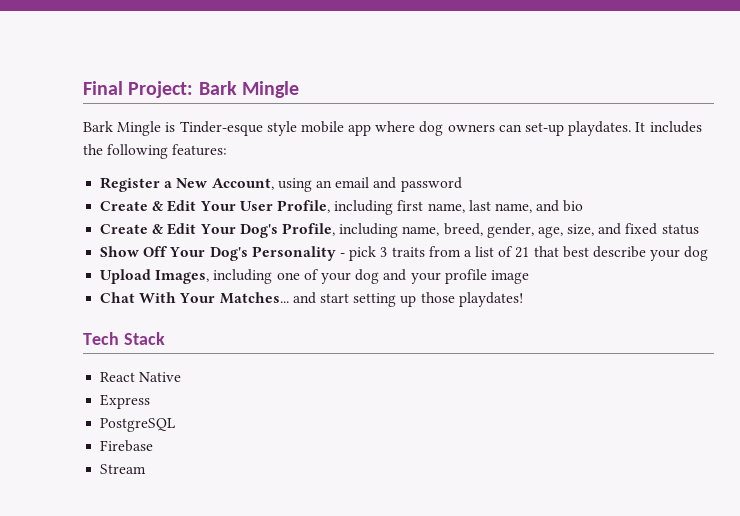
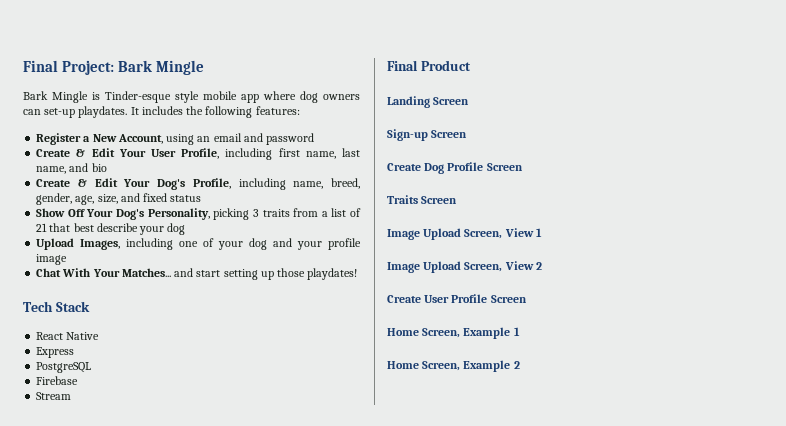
[251,246,377,261] Personality - pick -> [147,208,250,220] Personality, picking
(147, 469) none -> [387,60,471,71] [387,96,470,108] [387,129,468,141] [387,162,523,174] [387,195,458,204] [387,228,542,240] [387,261,542,273] [387,294,527,303] [387,327,520,339] [387,360,520,372] // Final Product // Landing Screen // Sign-up Screen // Create Dog Profile Screen // Traits Screen // Image Upload Screen, View 1 // Image Upload Screen, View 2 // Create User Profile Screen // Home Screen, Example 1 // Home Screen, Example 2

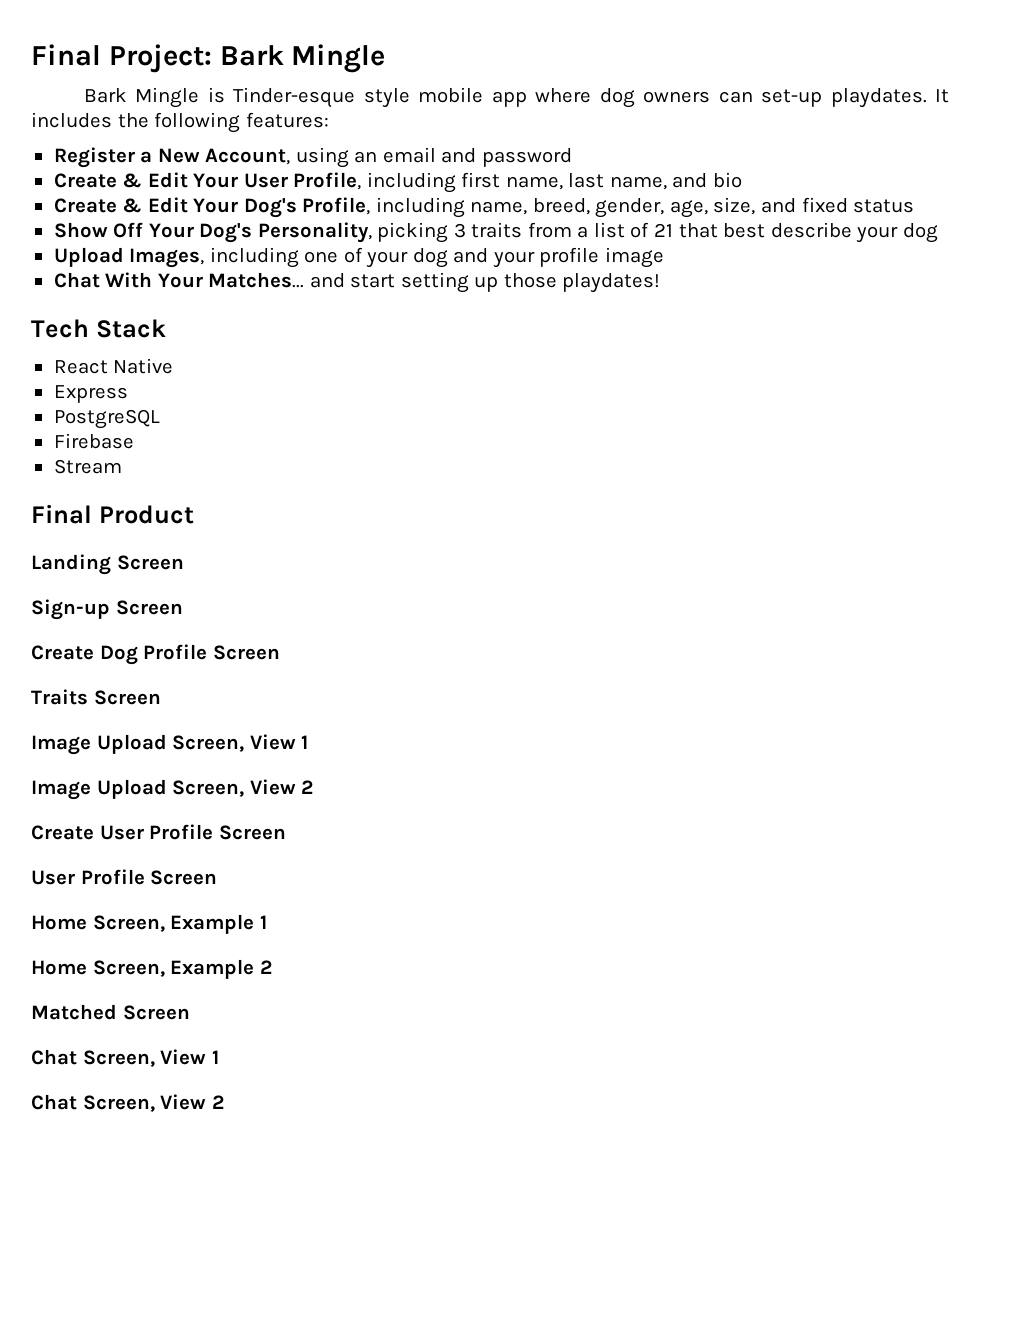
(527, 299) none -> [31,869,218,885] // User Profile Screen
(520, 365) none -> [31,1004,190,1020] [31,1049,219,1067] [31,1094,224,1112] // Matched Screen // Chat Screen, View 1 // Chat Screen, View 2

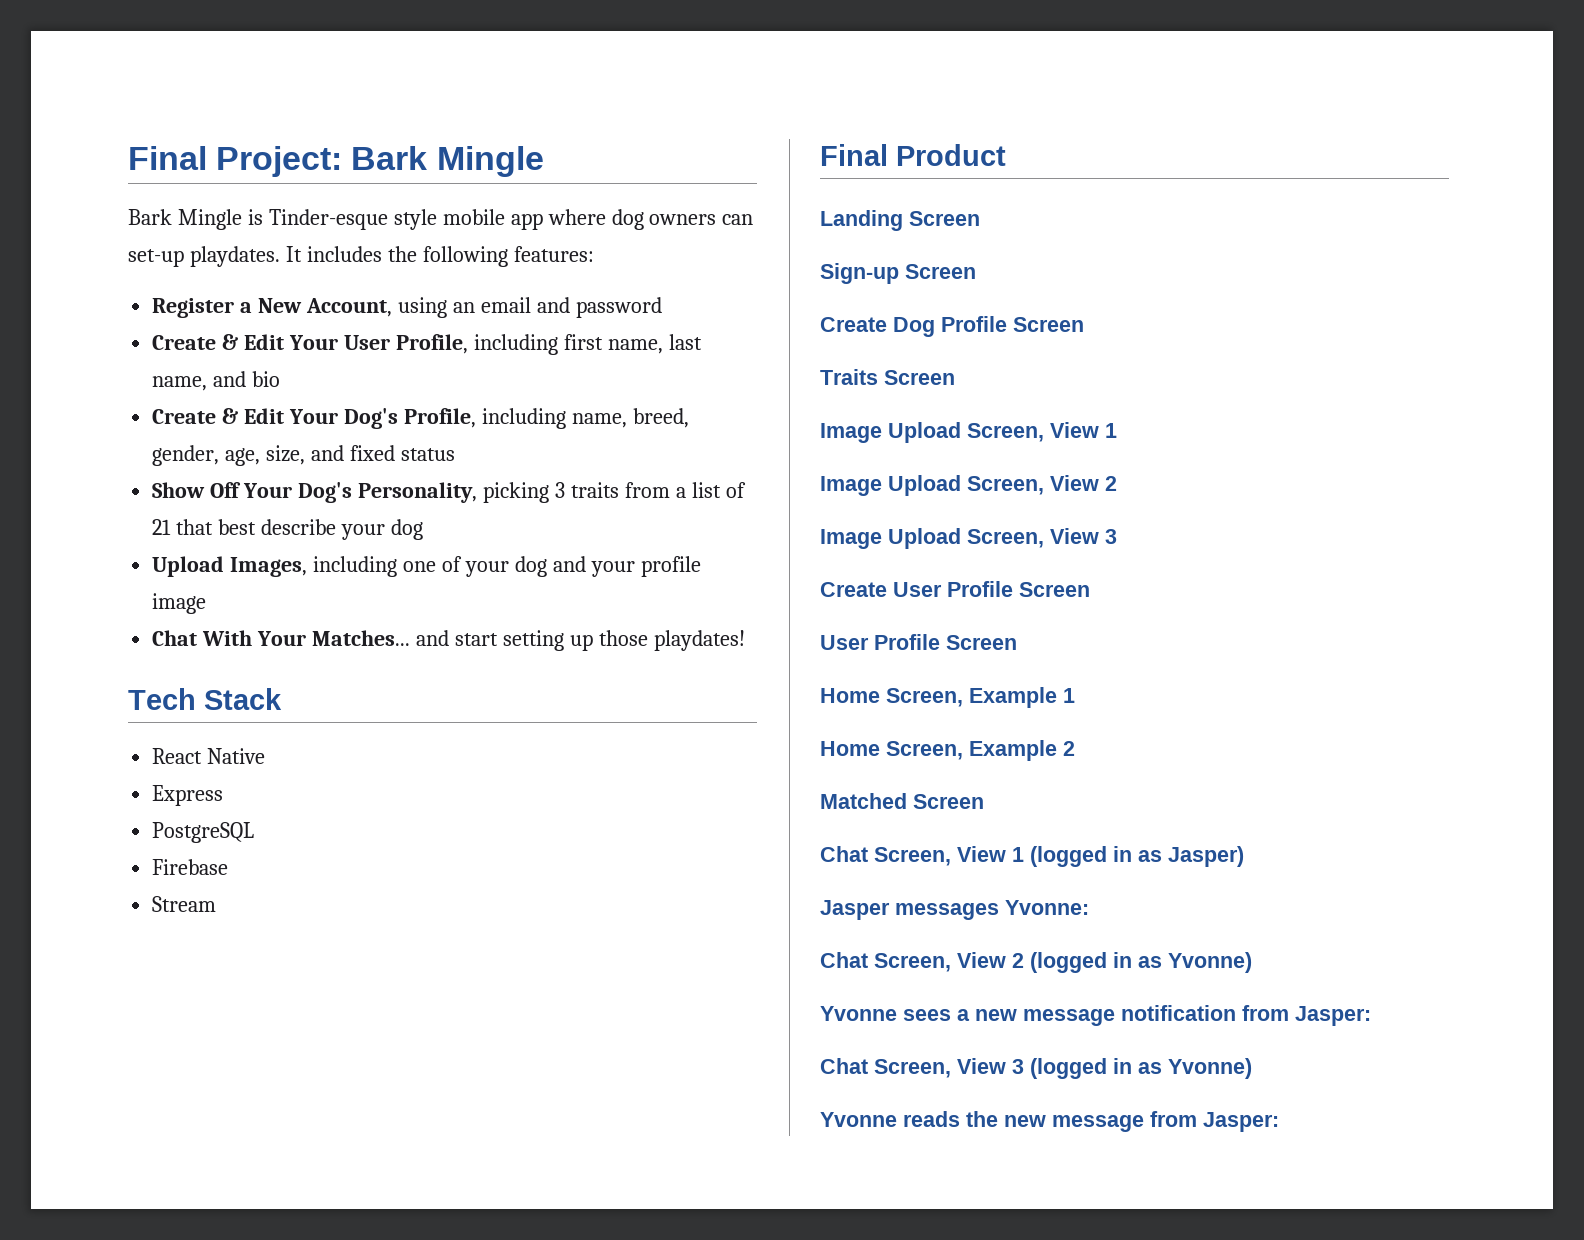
(314, 787) none -> [820,528,1117,549] // Image Upload Screen, View 3
[31,1094,224,1112] // Chat Screen, View 2 -> [1030,846,1244,867] [820,900,1089,920] [820,952,1252,973] [820,1005,1371,1026] [820,1058,1252,1079] [820,1111,1279,1132] (logged in as Jasper) // Jasper messages Yvonne: // Chat Screen, View 2 (logged in as Yvonne) // Yvonne sees a new message notification from Jasper: // Chat Screen, View 3 (logged in as Yvonne) // Yvonne reads the new message from Jasper:

